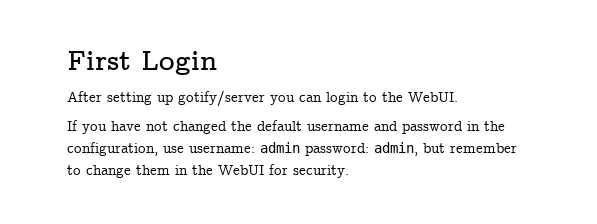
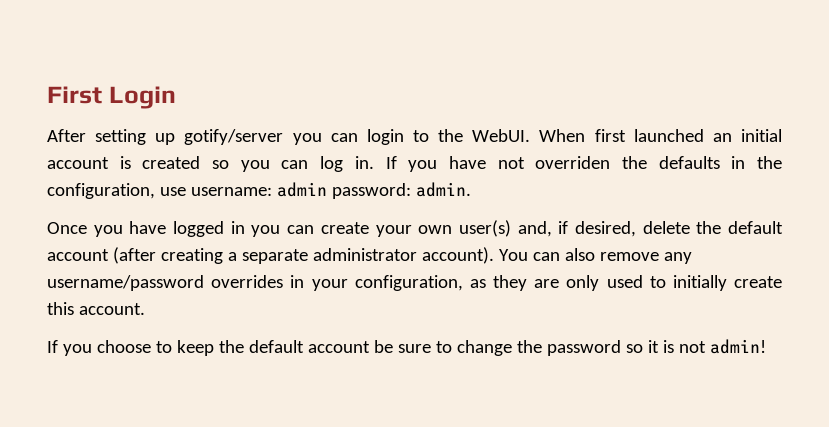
[67,120,463,134] // If you have not changed the default username and password -> [539,129,782,142] [47,156,720,172] When first launched an initial account is created so you can log in. If you have not overriden the defaults
[374,142,517,156] [67,164,349,178] admin, but remember to change them in the WebUI for security. -> [415,182,471,197] [47,220,783,237] [47,247,692,264] [47,275,782,291] [47,302,145,315] [47,339,766,356] admin. // Once you have logged in you can create your own user(s) and, if desired, delete the default account (after creating a separate administrator account). You can also remove any username/password overrides in your configuration, as they are only used to initially create this account. // If you choose to keep the default account be sure to change the password so it is not admin!

